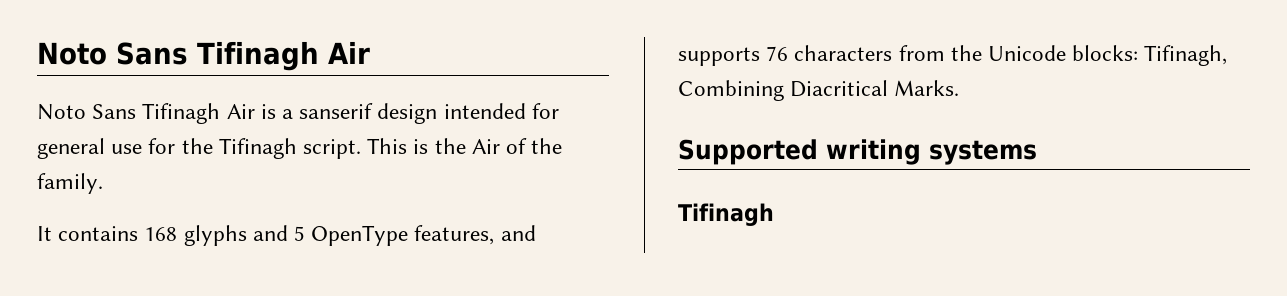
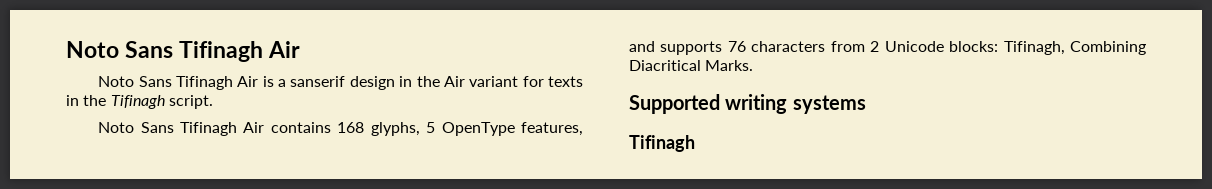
[443,103,559,119] [37,138,563,159] [37,173,103,194] [37,225,288,246] intended for general use for the Tifinagh script. This is the Air of the family. // It contains 168 glyphs and -> [399,76,583,87] [66,95,213,109] [98,122,420,136] in the Air variant for texts in the Tifinagh script. // Noto Sans Tifinagh Air contains 168 glyphs,
[950,45,982,61] the -> [870,41,880,52] 2

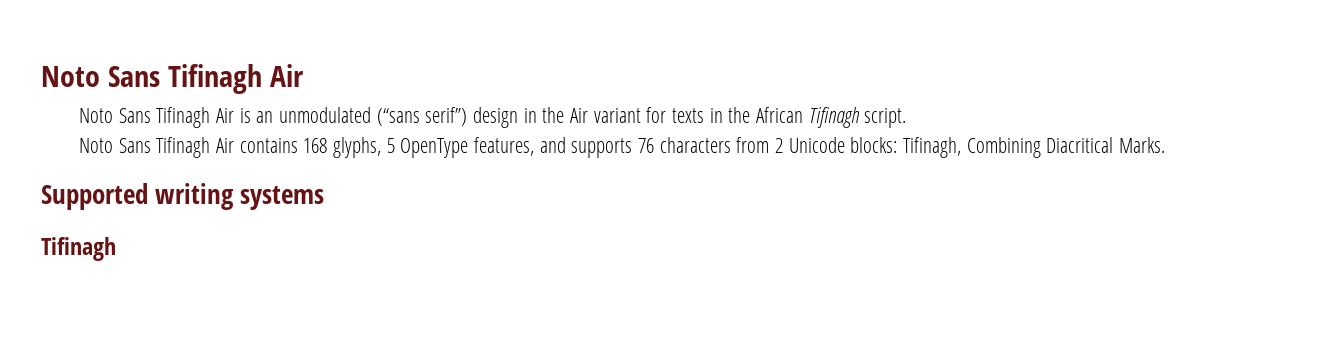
[278,76,346,87] a sanserif -> [256,107,468,126] an unmodulated (“sans serif”)
(107, 100) none -> [756,107,804,123] African

